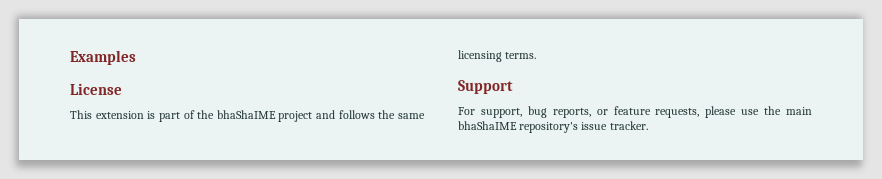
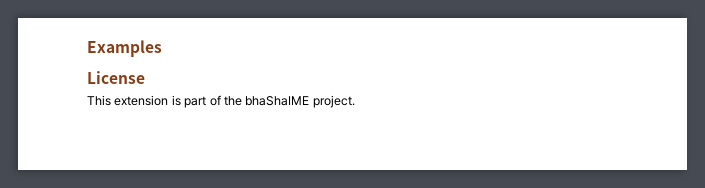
[278,110,425,122] [458,50,537,62] [458,80,513,94] [458,106,812,118] [458,121,648,133] project and follows the same licensing terms. // Support // For support, bug reports, or feature requests, please use the main bhaShaIME repository's issue tracker. -> [312,95,355,108] project.

